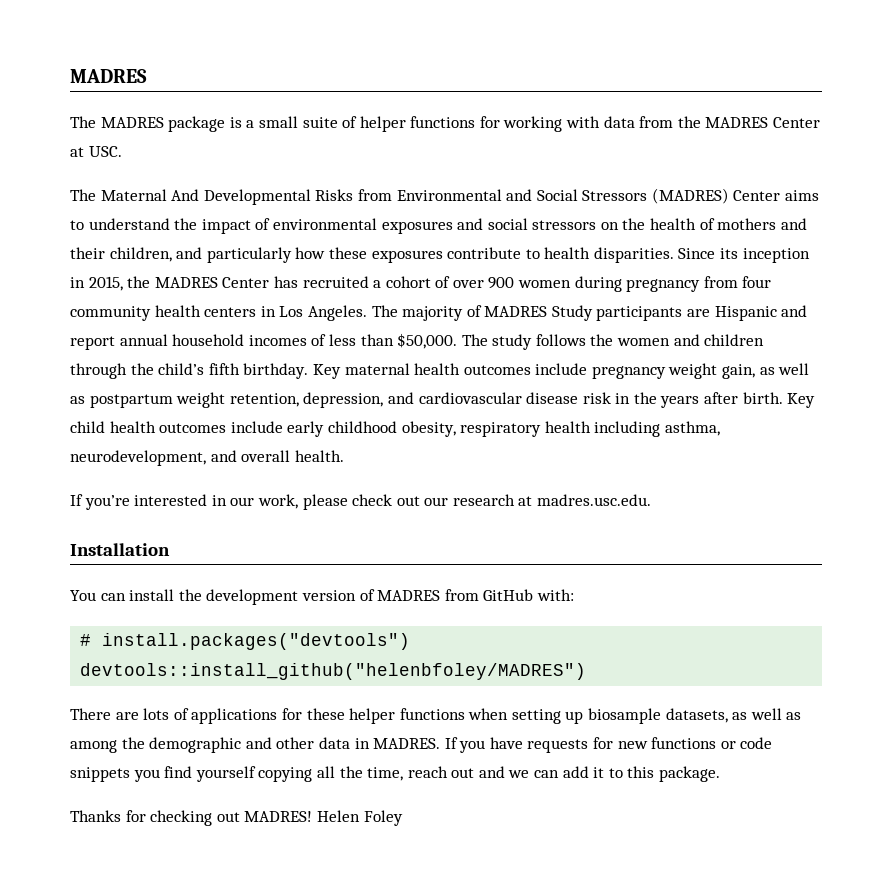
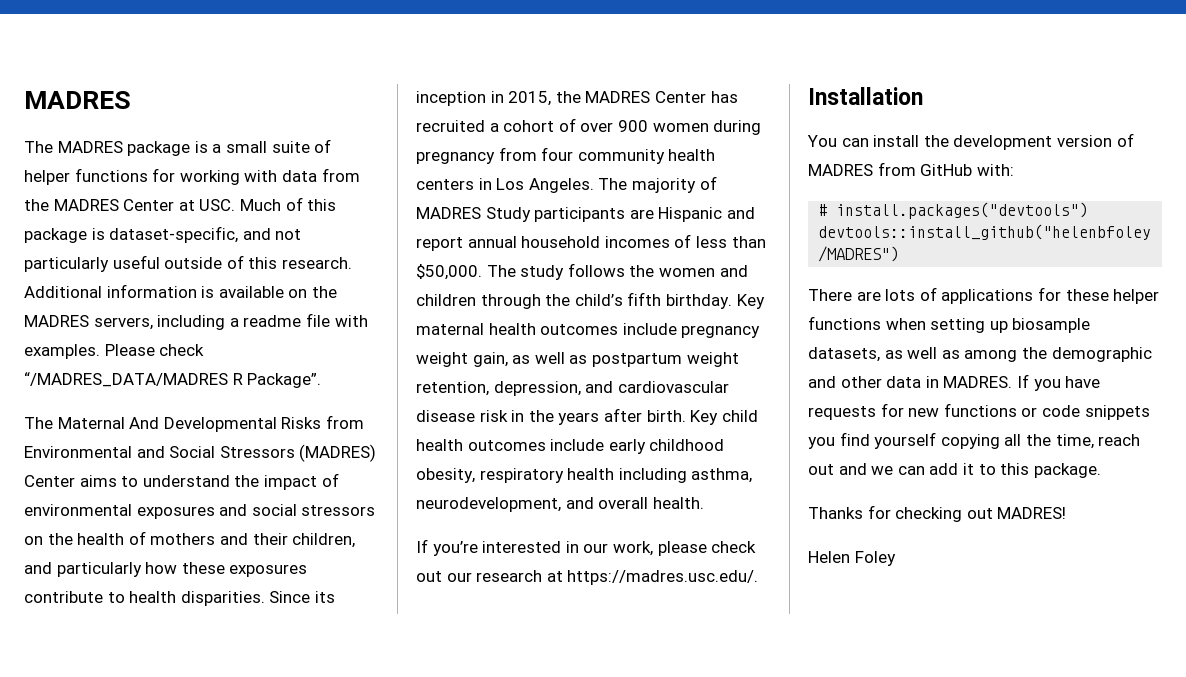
(122, 151) none -> [239,197,337,211] [24,226,302,243] [24,255,352,272] [24,284,337,298] [24,313,368,330] [24,344,205,359] [24,372,322,388] Much of this package is dataset-specific, and not particularly useful outside of this research. Additional information is available on the MADRES servers, including a readme file with examples. Please check “/MADRES_DATA/MADRES R Package”.
[537,494,652,506] madres.usc.edu. -> [567,570,759,585] https://madres.usc.edu/.
(313, 816) none -> (1067, 513) //

